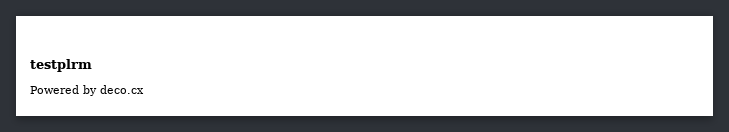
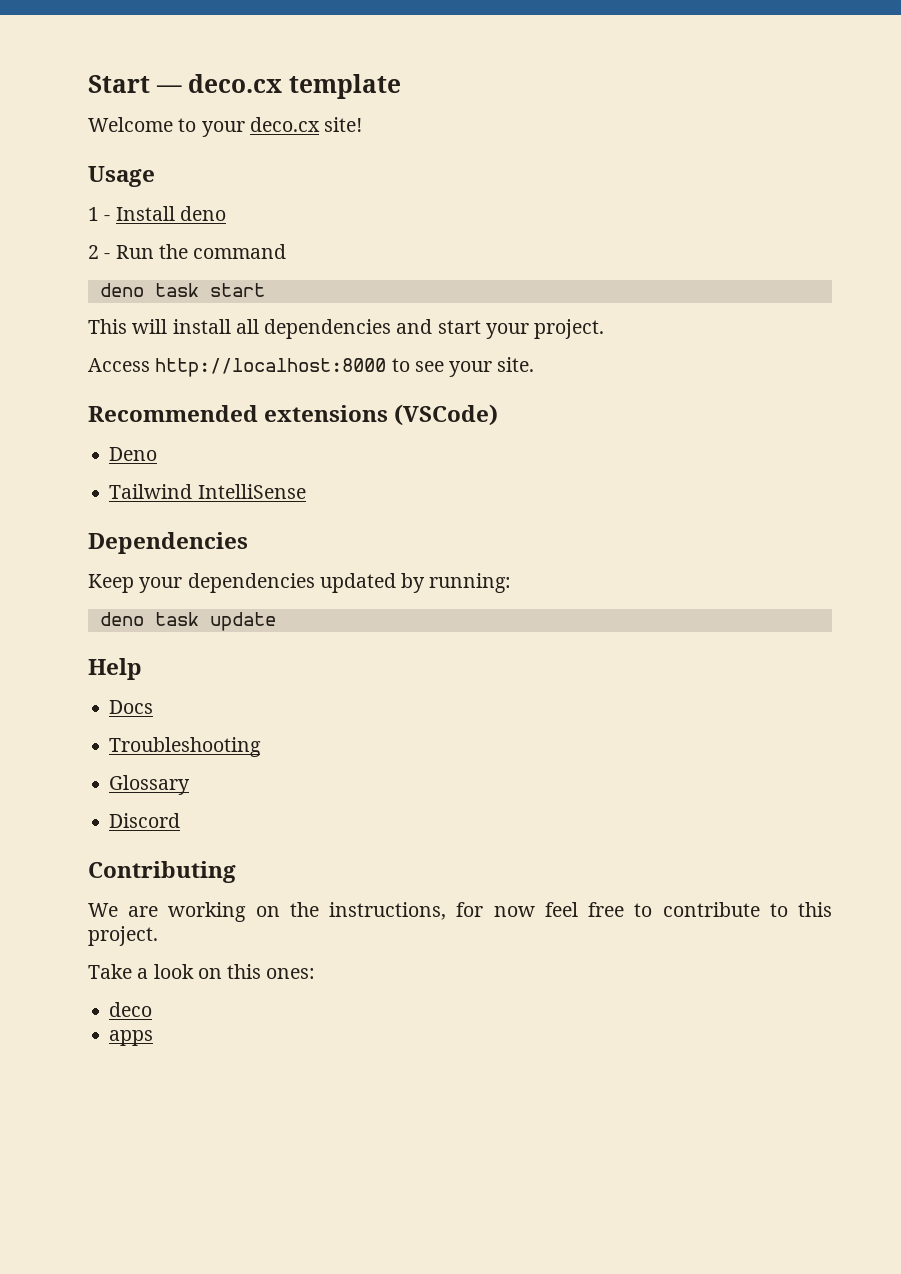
[30,59,92,72] [30,85,144,96] testplrm // Powered by deco.cx -> [88,74,401,99] [88,117,363,137] [88,166,155,187] [88,206,226,221] [88,244,287,259] [99,283,265,297] [88,319,605,339] [88,357,535,377] [88,404,499,426] [109,447,158,461] [109,484,306,499] [88,532,248,554] [88,573,512,593] [99,612,276,631] [88,658,142,680] [109,700,154,714] [109,737,262,757] [109,775,191,795] [109,813,181,828] [88,861,236,883] [88,902,833,922] [88,926,158,946] [88,964,316,979] [109,1002,153,1017] [109,1030,154,1046] Start — deco.cx template // Welcome to your deco.cx site! // Usage // 1 - Install deno // 2 - Run the command // deno task start // This will install all dependencies and start your project. // Access http://localhost:8000 to see your site. // Recommended extensions (VSCode) // Deno // Tailwind IntelliSense // Dependencies // Keep your dependencies updated by running: // deno task update // Help // Docs // Troubleshooting // Glossary // Discord // Contributing // We are working on the instructions, for now feel free to contribute to this project. // Take a look on this ones: // deco // apps

